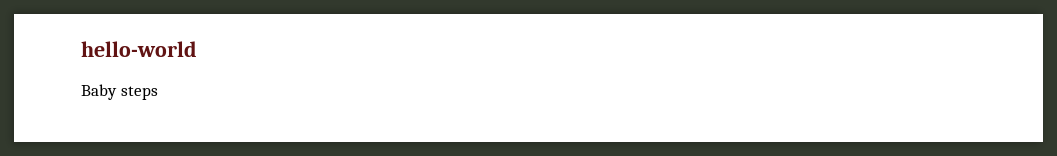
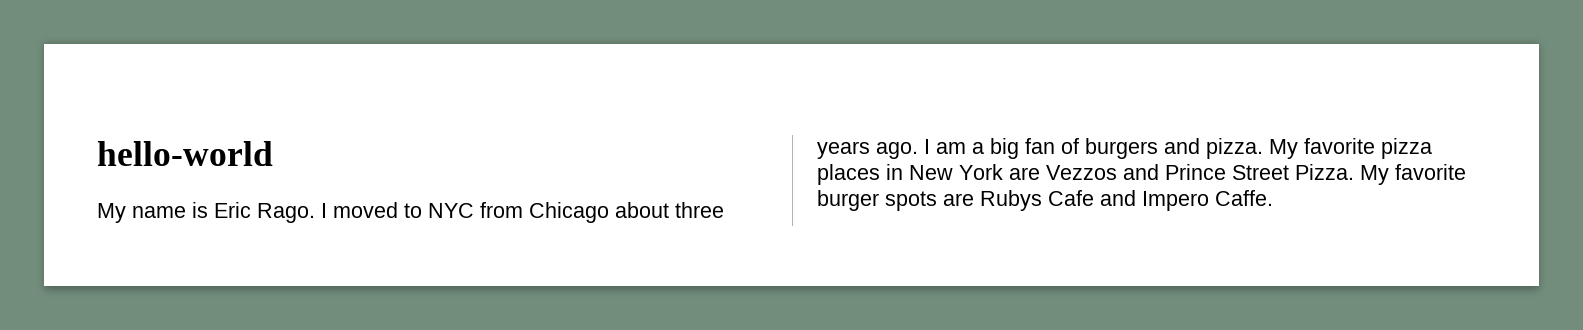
[81,84,158,100] Baby steps -> [97,202,724,223] [817,138,1432,159] [817,164,1466,185] [817,190,1273,211] My name is Eric Rago. I moved to NYC from Chicago about three years ago. I am a big fan of burgers and pizza. My favorite pizza places in New York are Vezzos and Prince Street Pizza. My favorite burger spots are Rubys Cafe and Impero Caffe.

